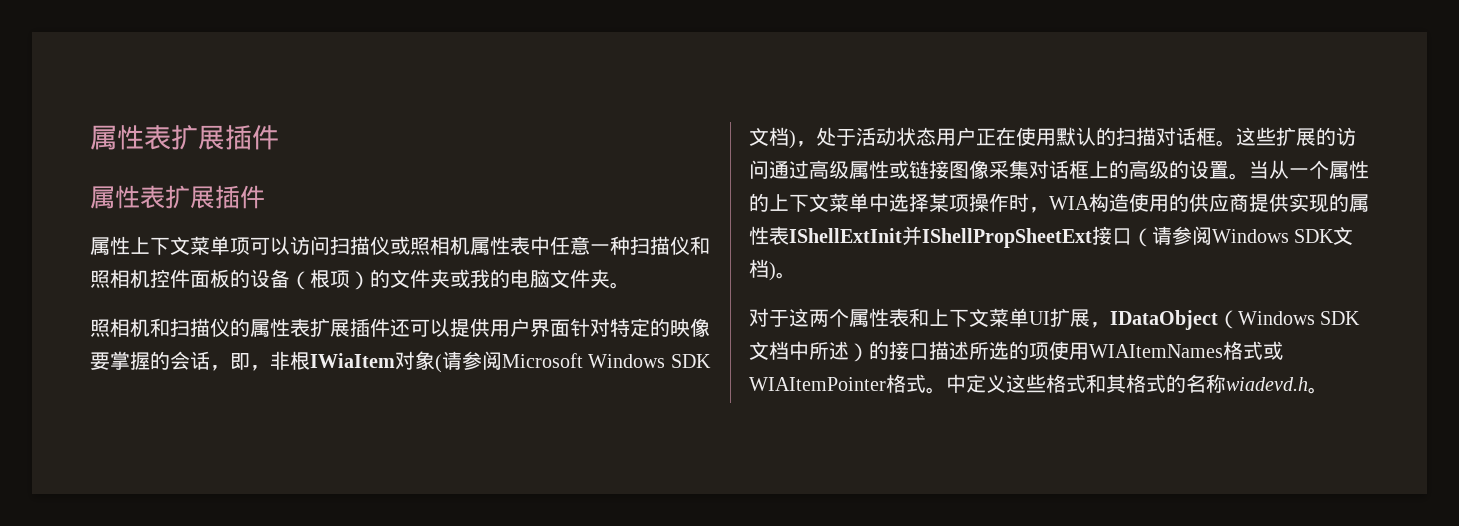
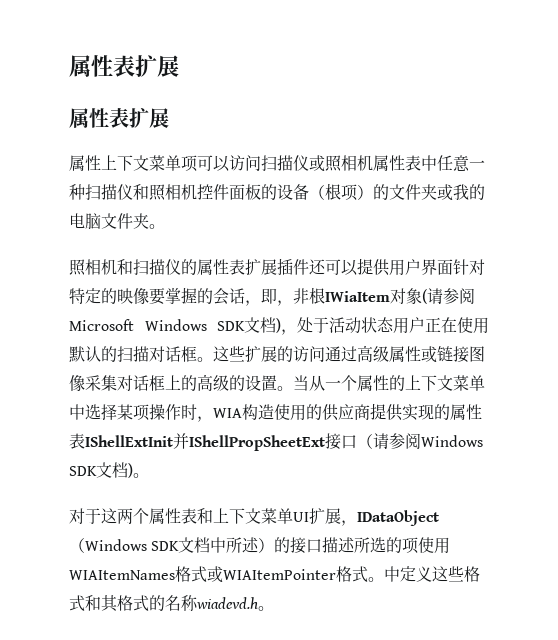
[90,125,279,150] [90,185,265,209] 属性表扩展插件 // 属性表扩展插件 -> [69,55,179,77] [69,108,169,128] 属性表扩展 // 属性表扩展

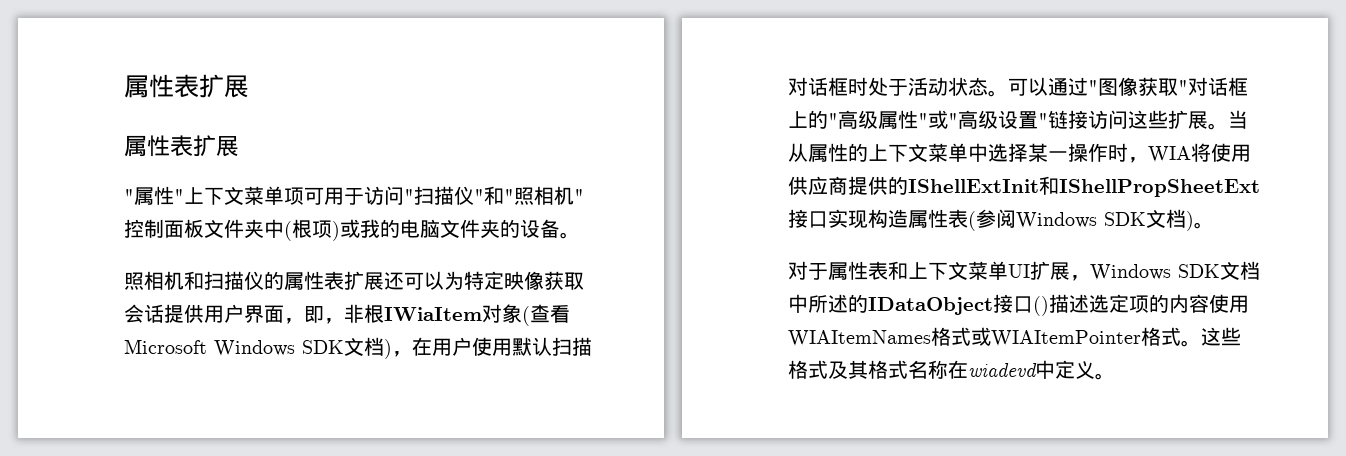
[69,155,101,171] 属性 -> [124,186,184,205] "属性"
[213,155,485,172] [69,183,437,201] 以访问扫描仪或照相机属性表中任意一种扫描仪和照相机控件面板的设备（根项）的文件夹 -> [324,186,584,205] [124,219,340,241] 用于访问"扫描仪"和"照相机"控制面板文件夹中(根项)
(149, 221) none -> [500,219,560,238] 的设备
[277,258,485,276] [69,287,245,305] 插件还可以提供用户界面针对特定的映像要掌握的会话 -> [384,271,584,290] [124,304,284,323] 还可以为特定映像获取会话提供用户界面
[427,288,475,304] 请参阅 -> [530,304,570,323] 查看
[297,317,489,334] [69,345,485,363] [69,374,357,392] 处于活动状态用户正在使用默认的扫描对话框。这些扩展的访问通过高级属性或链接图像采集对话框上的高级的设置。当从一个 -> [412,337,592,356] [788,77,1248,97] [788,110,1248,130] [788,143,808,162] 在用户使用默认扫描对话框时处于活动状态。可以通过"图像获取"对话框上的"高级属性"或"高级设置"链接访问这些扩展。当从
[133,404,150,421] 项 -> [1048,151,1068,160] 一
[242,403,482,421] [69,433,389,451] 构造使用的供应商提供实现的属性表IShellExtInit并IShellPropSheetExt接口（请 -> [1191,143,1251,162] [788,176,1260,197] [788,209,976,231] 将使用供应商提供的IShellExtInit和IShellPropSheetExt接口实现构造属性表(
[101,508,149,524] 这两个 -> (828, 271) none
[357,510,439,526] [69,538,85,553] IDataObject（ -> (1090, 278) none
[258,537,420,554] ）的接口描述所选的项 -> [848,294,1209,316] 的IDataObject接口()描述选定项的内容
[384,566,432,582] 中定义 -> (1201, 343) none
[85,595,258,612] 和其格式的名称wiadevd.h -> [828,360,1095,379] 及其格式名称在wiadevd中定义

